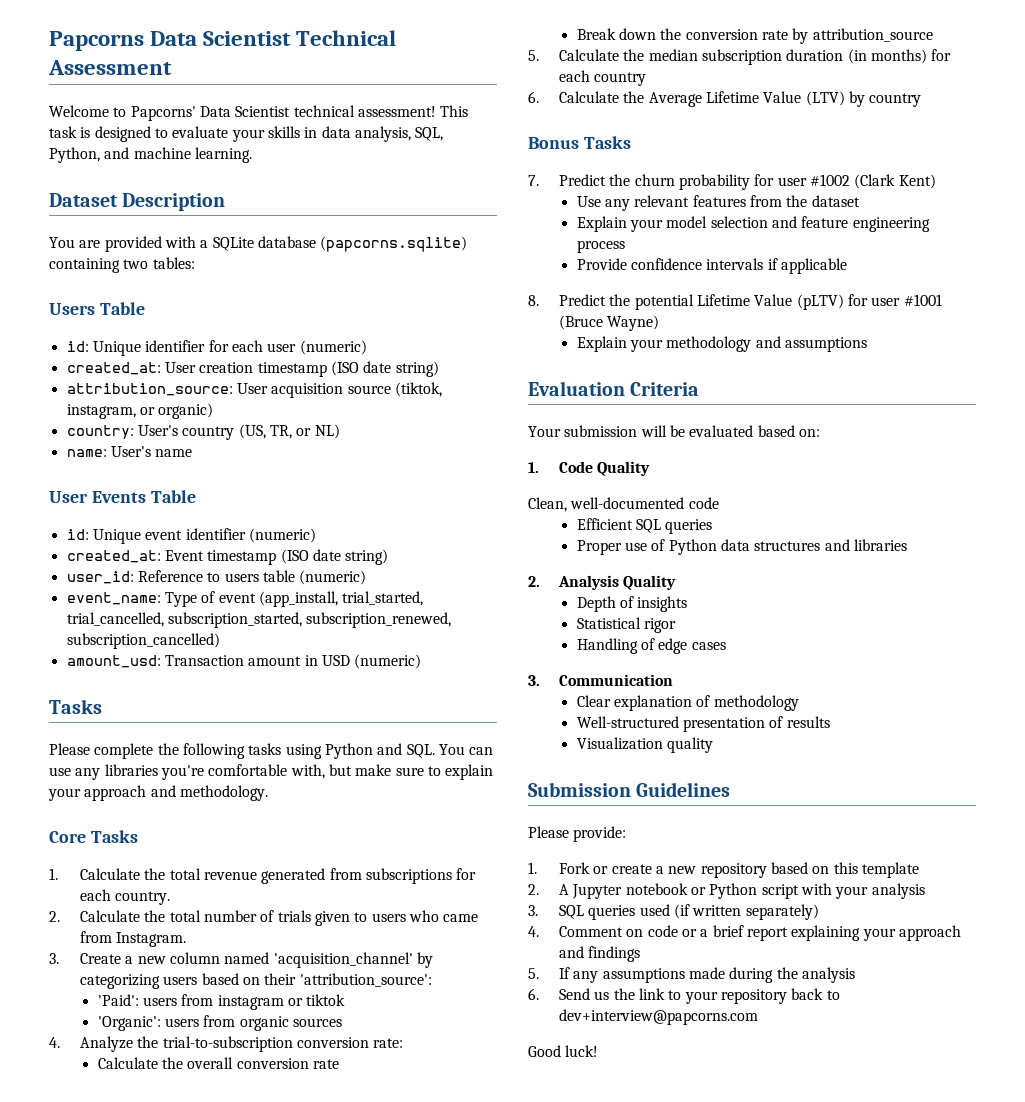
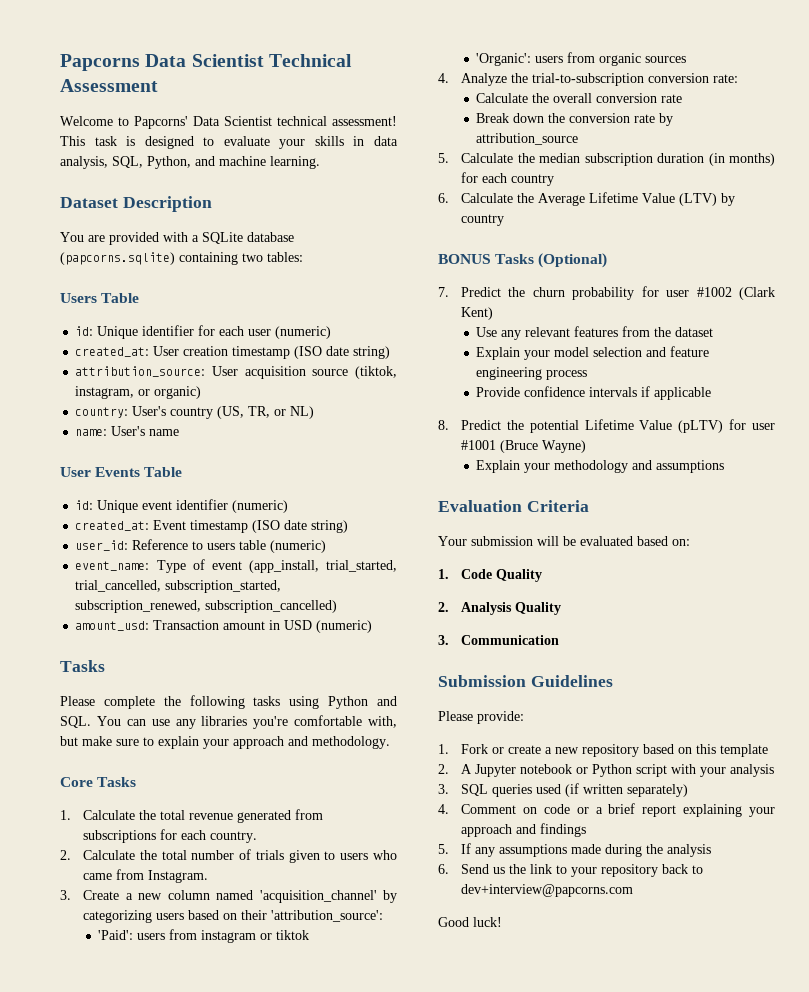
[528,136,631,149] Bonus Tasks -> [438,253,608,268] BONUS Tasks (Optional)
[528,497,719,512] [576,518,713,534] [576,539,907,555] [528,575,677,590] [576,596,688,612] [576,617,676,633] [576,638,726,654] [528,674,673,686] [576,695,799,711] [576,716,830,732] [576,737,713,753] Clean, well-documented code // Efficient SQL queries // Proper use of Python data structures and libraries // 2. Analysis Quality // Depth of insights // Statistical rigor // Handling of edge cases // 3. Communication // Clear explanation of methodology // Well-structured presentation of results // Visualization quality -> [438,602,562,615] [438,635,560,645] 2. Analysis Quality // 3. Communication

